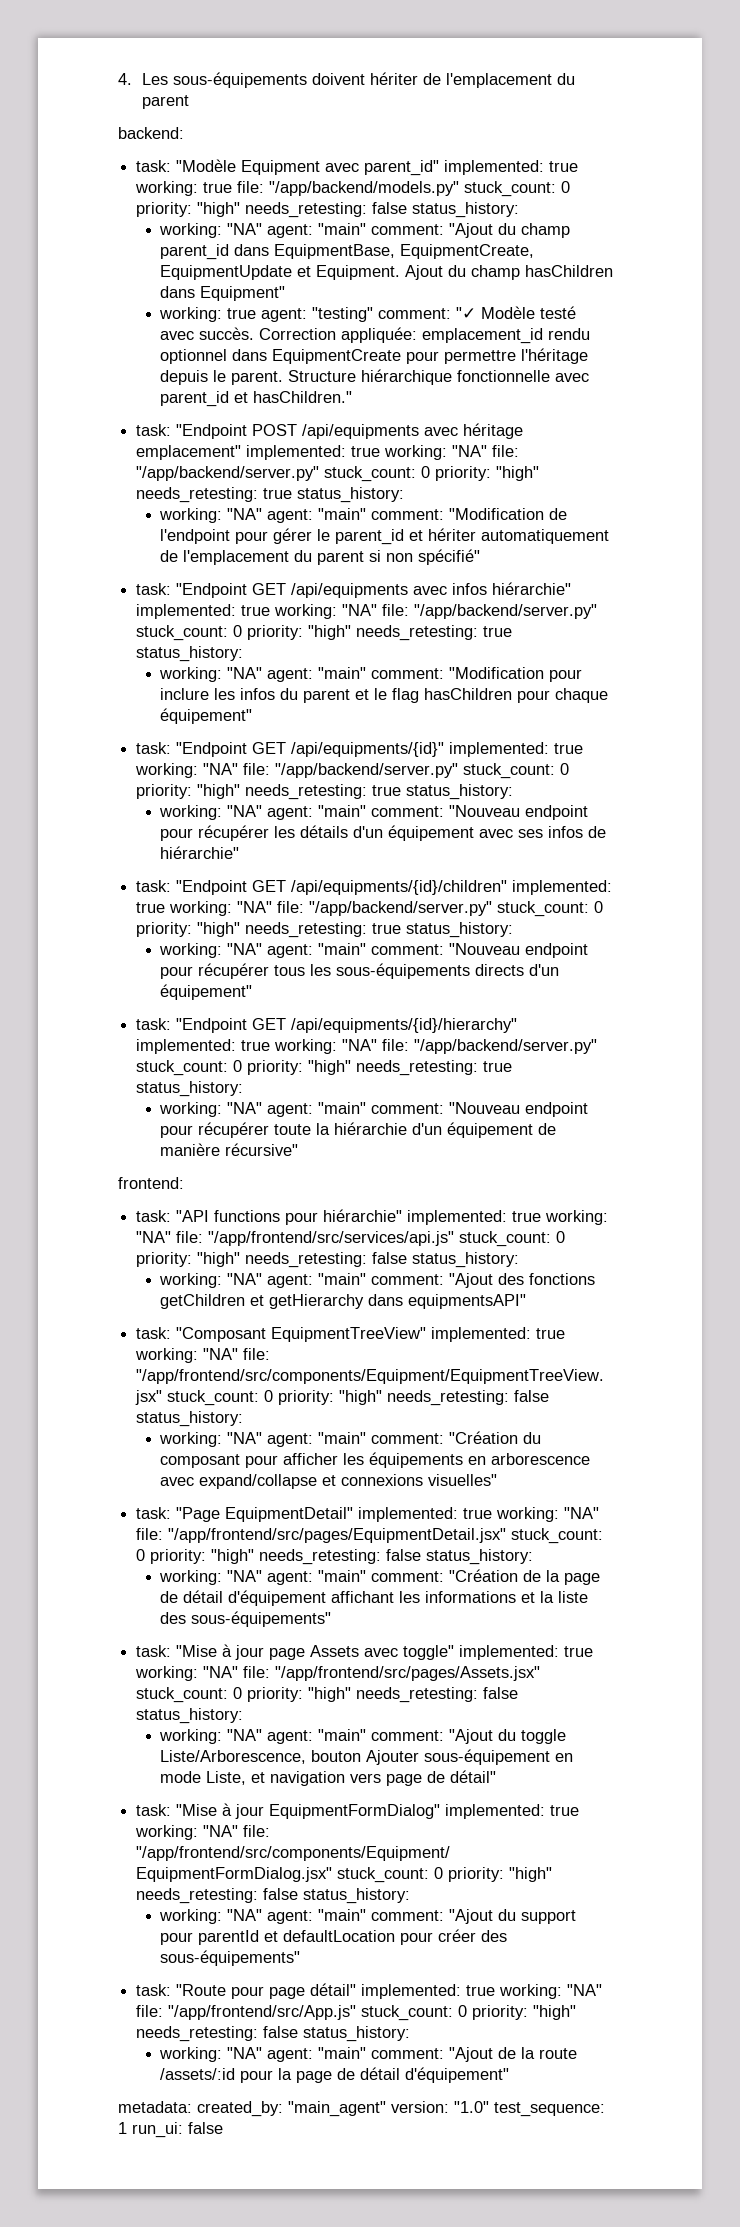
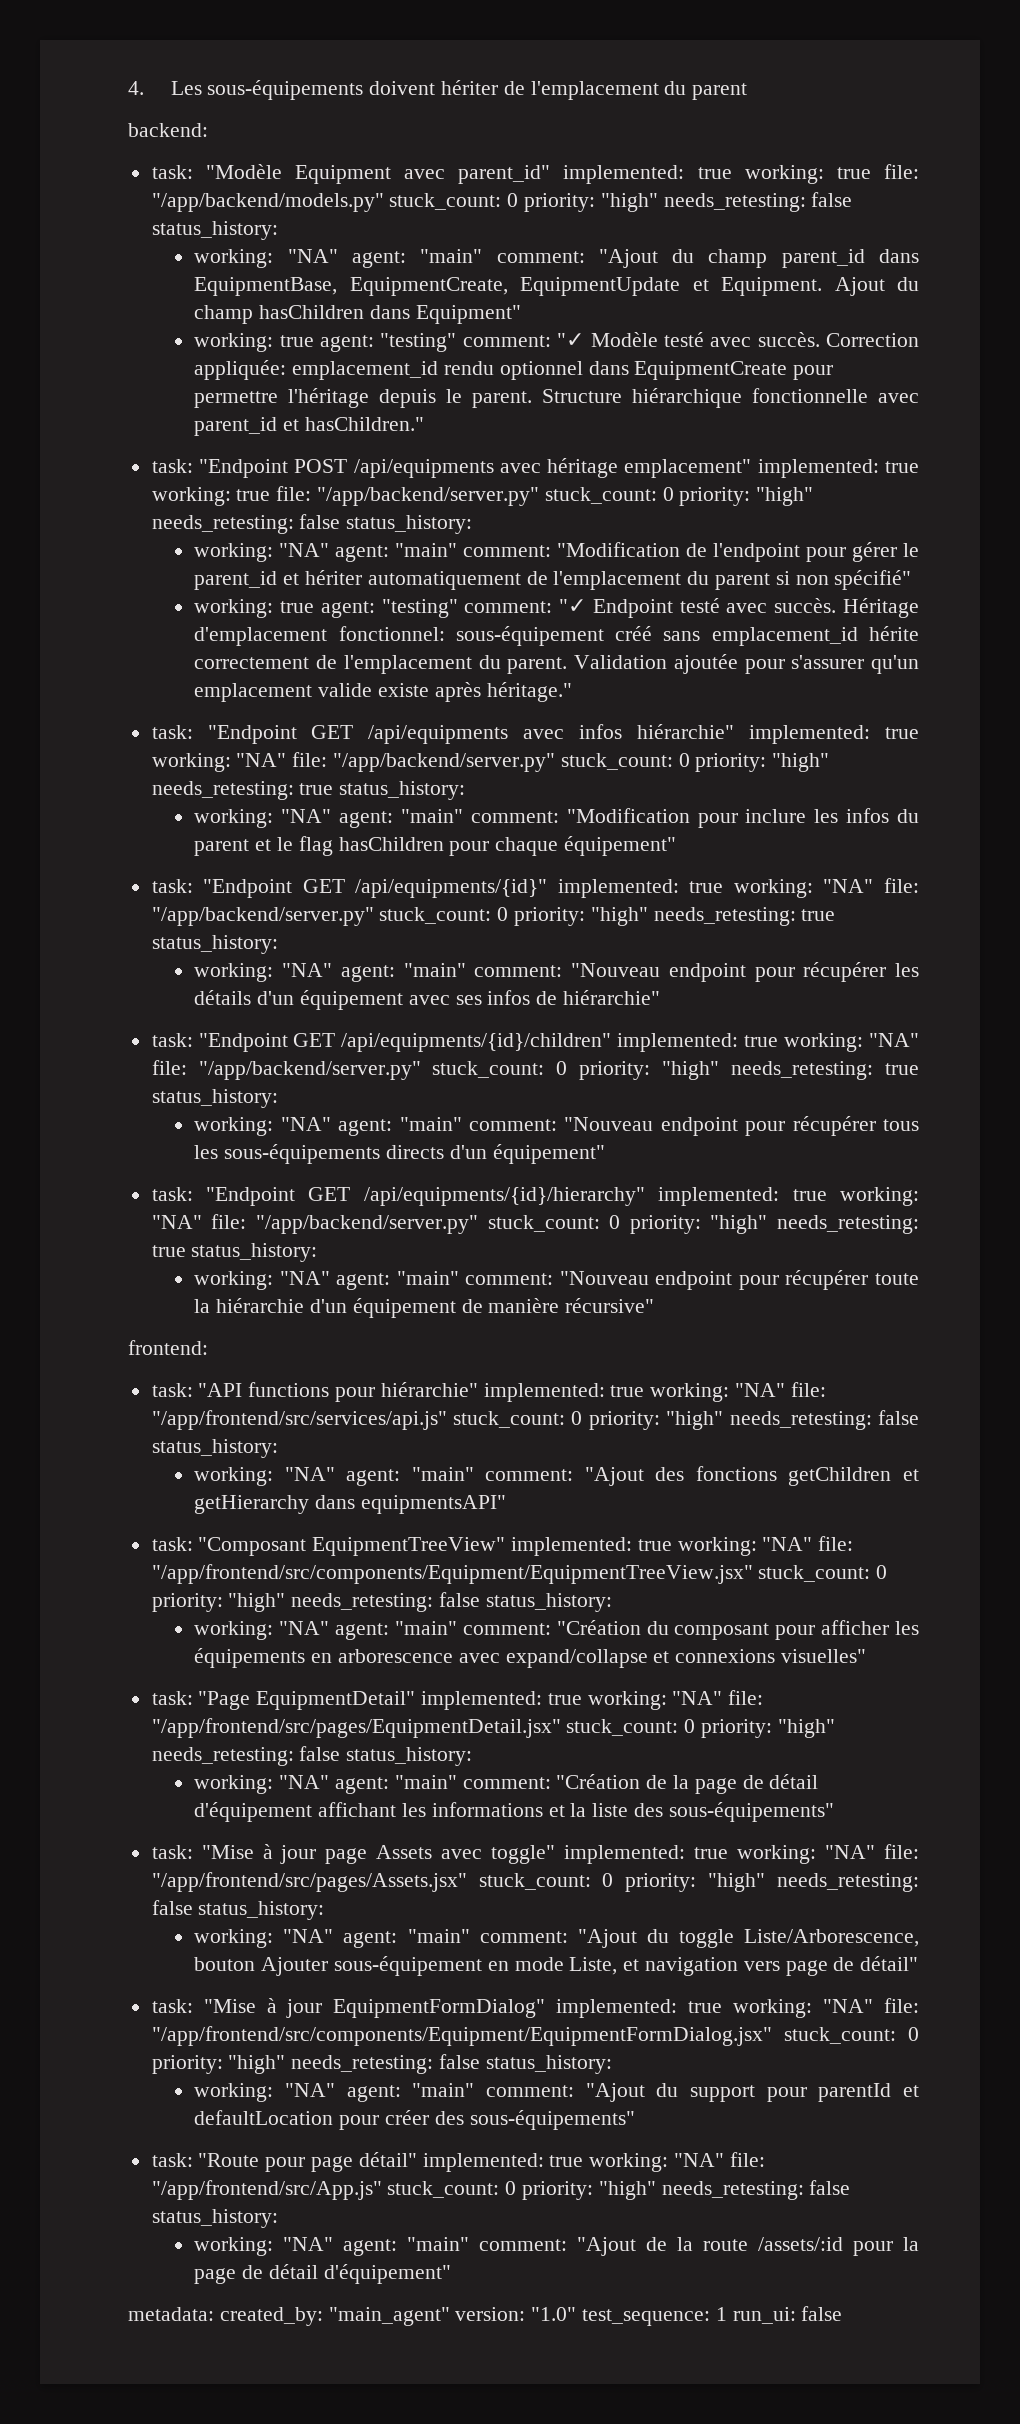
[452,445,520,457] [136,466,540,482] [136,487,293,503] "NA" file: "/app/backend/server.py" stuck_count: 0 priority: "high" needs_retesting: true -> [236,486,814,506] [151,514,341,534] true file: "/app/backend/server.py" stuck_count: 0 priority: "high" needs_retesting: false
(481, 557) none -> [194,598,919,618] [194,626,920,646] [194,654,920,674] [194,682,572,702] // working: true agent: "testing" comment: "✓ Endpoint testé avec succès. Héritage d'emplacement fonctionnel: sous-équipement créé sans emplacement_id hérite correctement de l'emplacement du parent. Validation ajoutée pour s'assurer qu'un emplacement valide existe après héritage."

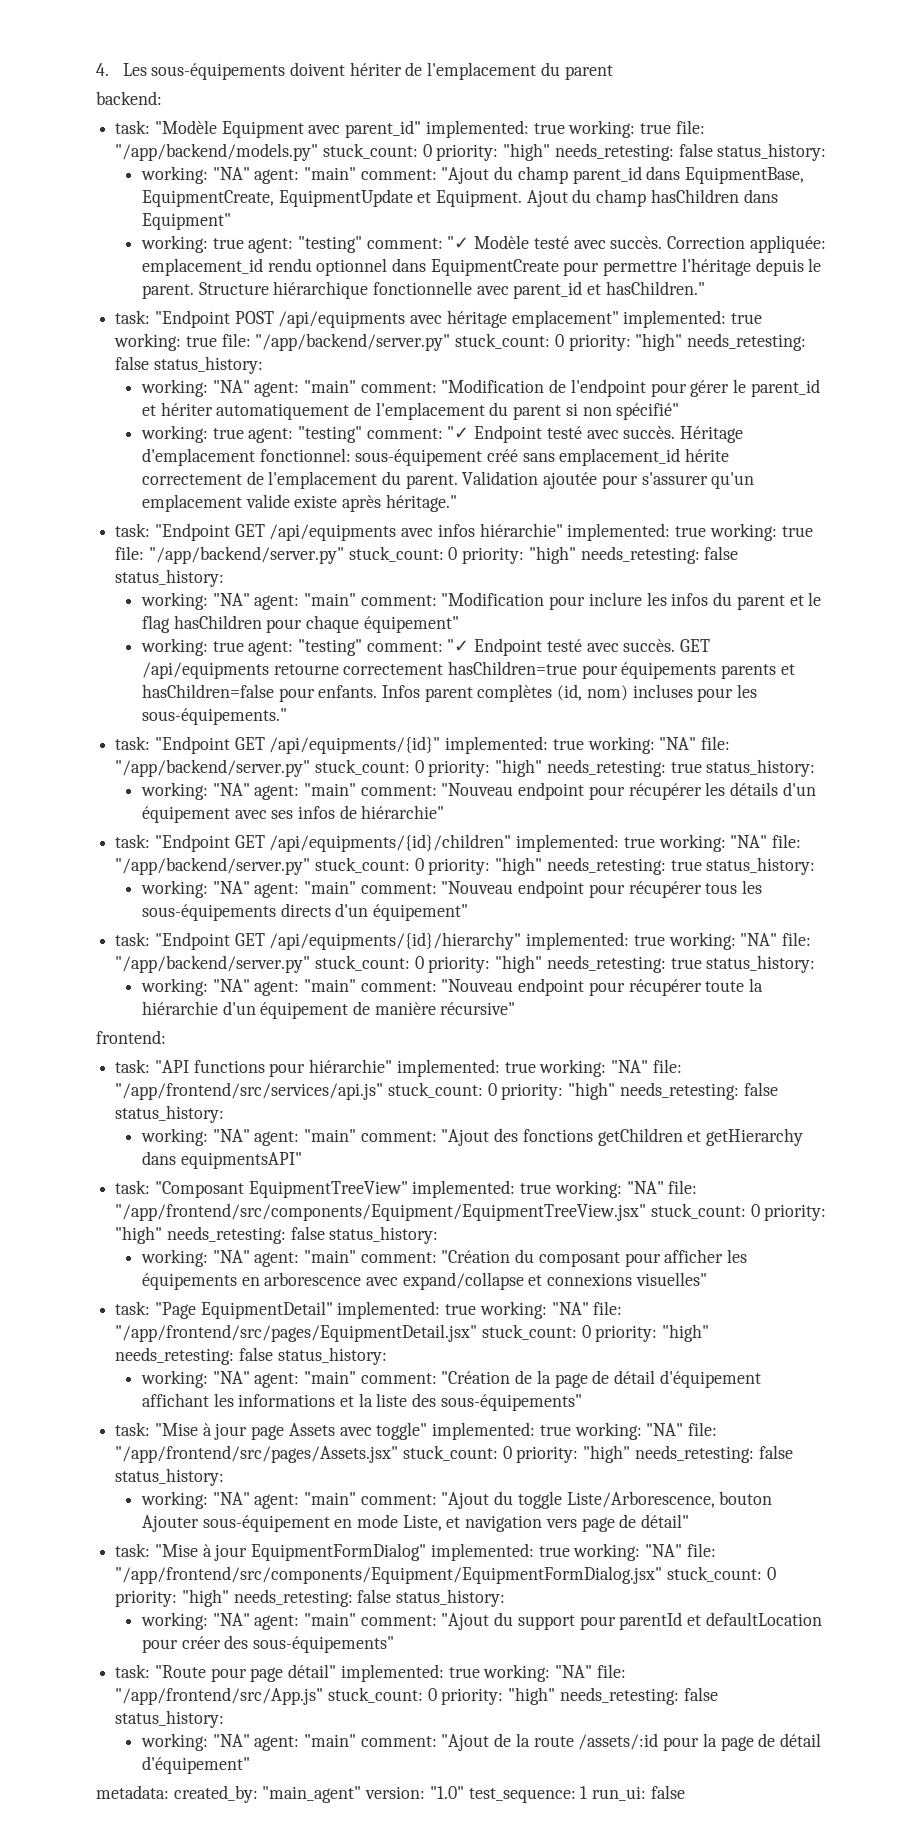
[236,752,830,772] [151,781,334,800] "NA" file: "/app/backend/server.py" stuck_count: 0 priority: "high" needs_retesting: true -> [781,526,813,537] [115,546,739,564] true file: "/app/backend/server.py" stuck_count: 0 priority: "high" needs_retesting: false
(676, 846) none -> [140,638,711,656] [141,661,795,679] [141,684,758,702] [141,708,287,725] // working: true agent: "testing" comment: "✓ Endpoint testé avec succès. GET /api/equipments retourne correctement hasChildren=true pour équipements parents et hasChildren=false pour enfants. Infos parent complètes (id, nom) incluses pour les sous-équipements."

